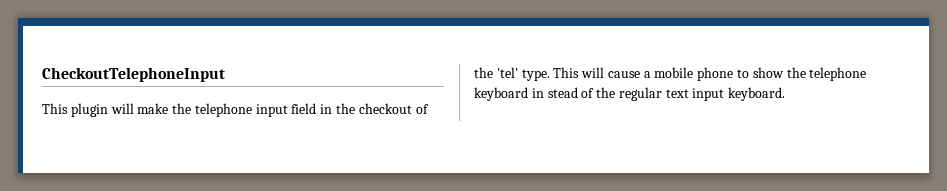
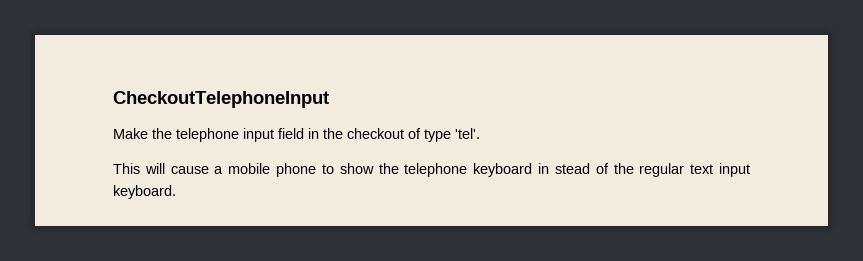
[42,103,169,117] This plugin will make -> [113,128,148,139] Make
[474,67,550,81] the 'tel' type. -> [424,128,480,142] type 'tel'. //

